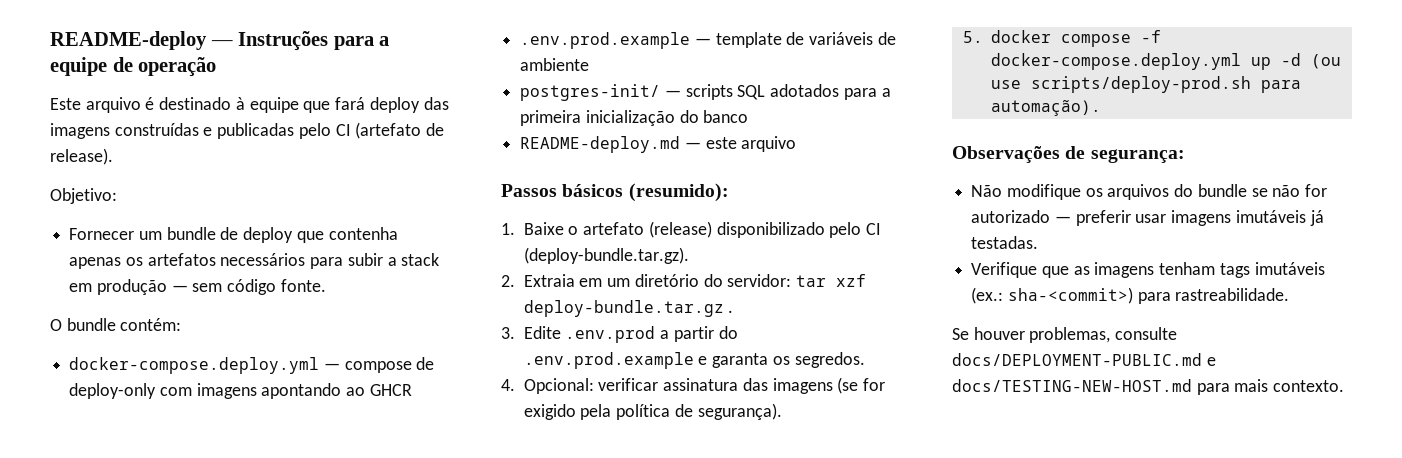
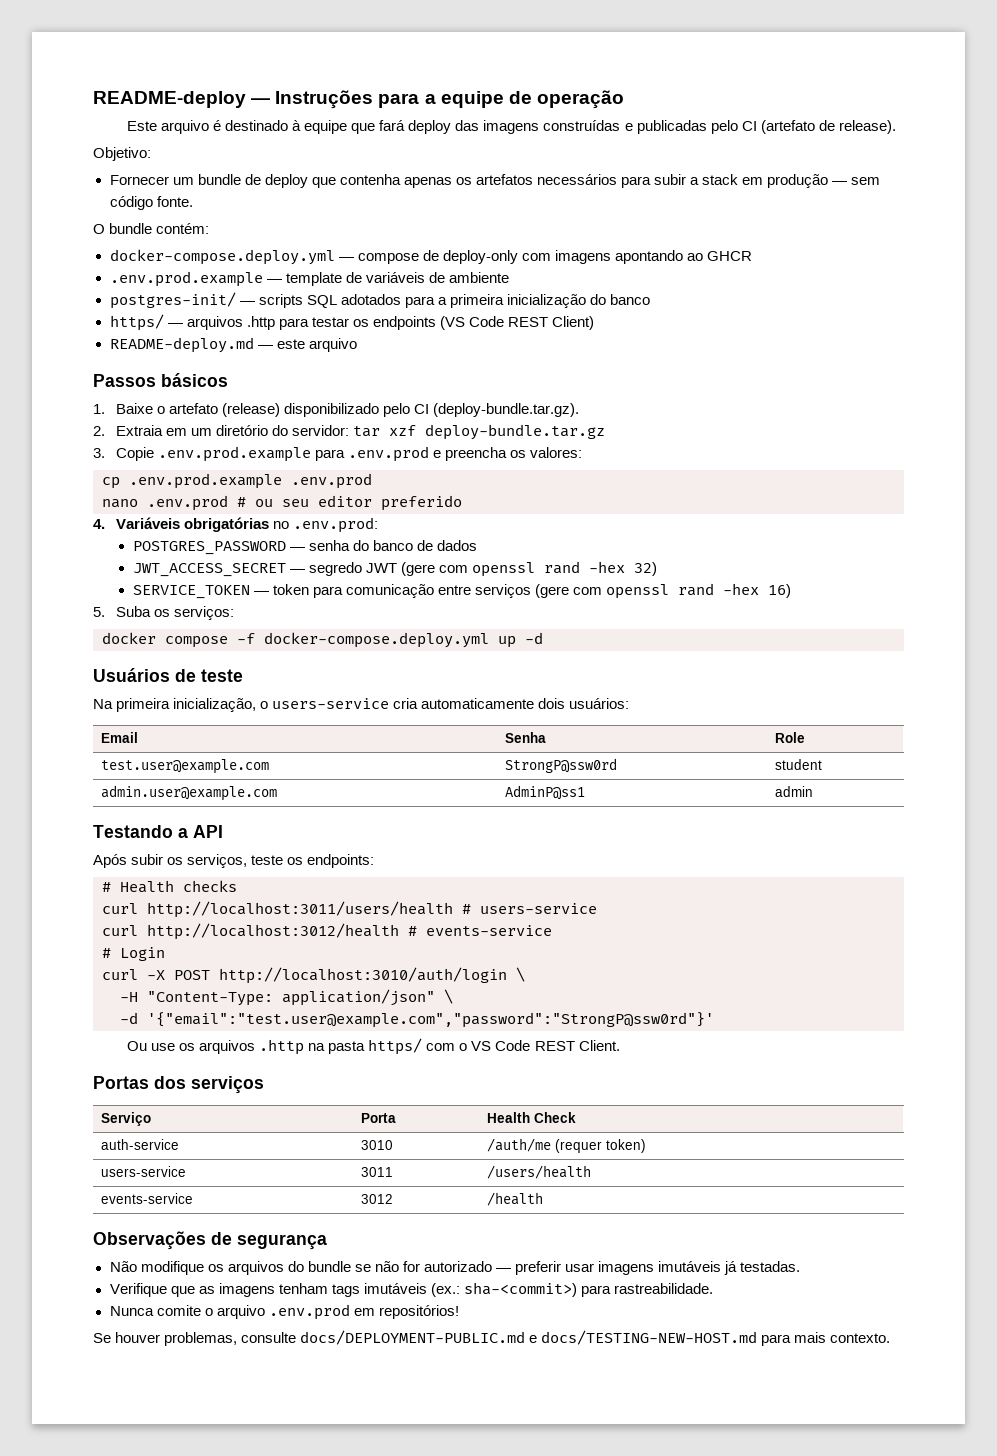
(749, 116) none -> [109,314,595,331] // https/ — arquivos .http para testar os endpoints (VS Code REST Client)
[628,183,729,202] (resumido): -> (228, 380) none
[728,310,734,313] . -> (606, 432) none
[523,326,738,343] [523,352,865,369] [501,377,886,394] [523,403,782,420] [962,31,983,43] Edite .env.prod a partir do .env.prod.example e garanta os segredos. // 4. Opcional: verificar assinatura das imagens (se for exigido pela política de segurança). // 5. -> [116,446,583,462] [102,473,372,489] [102,495,462,511] [93,517,379,533] [132,540,477,555] [132,561,657,577] [132,583,792,599] [93,606,235,620] Copie .env.prod.example para .env.prod e preencha os valores: // cp .env.prod.example .env.prod // nano .env.prod # ou seu editor preferido // 4. Variáveis obrigatórias no .env.prod: // POSTGRES_PASSWORD — senha do banco de dados // JWT_ACCESS_SECRET — segredo JWT (gere com openssl rand -hex 32) // SERVICE_TOKEN — token para comunicação entre serviços (gere com openssl rand -hex 16) // 5. Suba os serviços: //
[1311,54,1342,69] [991,76,1302,93] [991,99,1102,116] (ou use scripts/deploy-prod.sh para automação). -> [93,668,243,682] [93,698,630,712] [101,732,139,743] [505,732,547,743] [775,732,806,743] [101,759,270,774] [505,758,618,773] [775,759,823,770] [101,785,278,801] [505,785,586,800] [775,786,814,797] [93,825,223,838] [93,854,375,868] [102,880,237,893] [102,901,597,918] [102,923,552,940] [102,947,165,961] [102,967,525,984] [120,989,453,1006] [120,1012,714,1028] [126,1038,620,1055] [93,1076,264,1094] [101,1112,152,1126] [361,1113,397,1123] [487,1112,577,1123] [101,1139,180,1150] [361,1140,394,1150] [487,1138,647,1153] [101,1166,187,1177] [361,1167,394,1177] [487,1165,592,1179] [101,1193,194,1204] [361,1194,394,1204] [487,1192,544,1206] // Usuários de teste // Na primeira inicialização, o users-service cria automaticamente dois usuários: // Email | Senha | Role // test.user@example.com | StrongP@ssw0rd | student // admin.user@example.com | AdminP@ss1 | admin // Testando a API // Após subir os serviços, teste os endpoints: // # Health checks // curl http://localhost:3011/users/health # users-service // curl http://localhost:3012/health # events-service // # Login // curl -X POST http://localhost:3010/auth/login \ // -H "Content-Type: application/json" \ // -d '{"email":"test.user@example.com","password":"StrongP@ssw0rd"}' // Ou use os arquivos .http na pasta https/ com o VS Code REST Client. // Portas dos serviços // Serviço | Porta | Health Check // auth-service | 3010 | /auth/me (requer token) // users-service | 3011 | /users/health // events-service | 3012 | /health
[1090,149,1185,163] segurança: -> [237,1234,327,1250] segurança
(1290, 294) none -> [109,1304,459,1320] // Nunca comite o arquivo .env.prod em repositórios!

